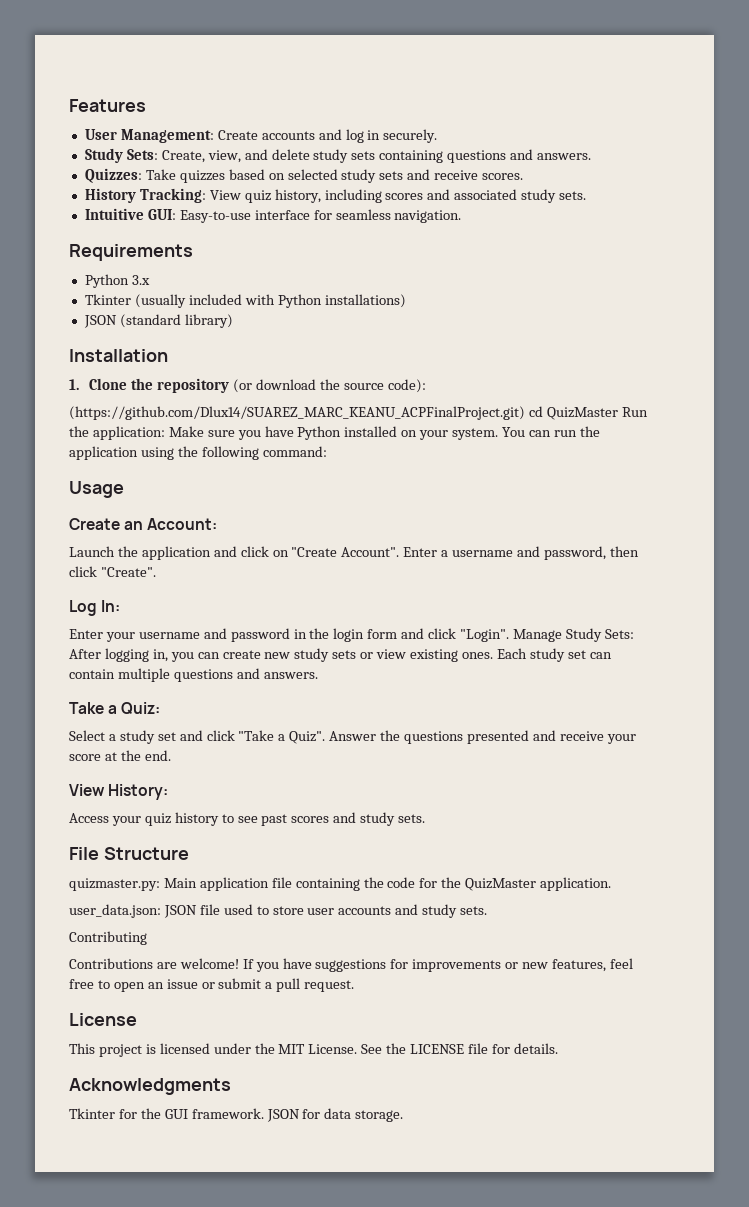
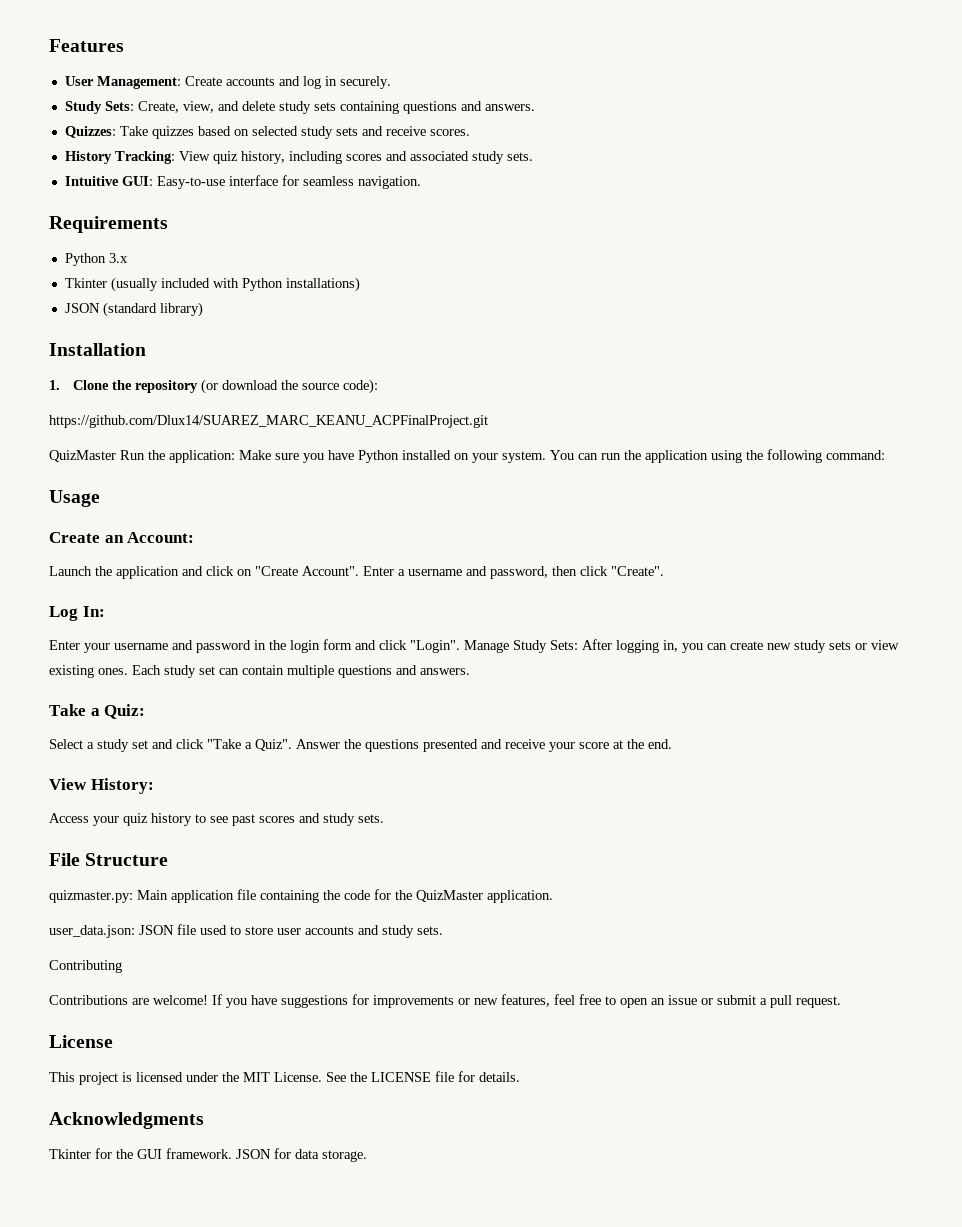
[69,406,543,420] (https://github.com/Dlux14/SUAREZ_MARC_KEANU_ACPFinalProject.git) cd -> [49,415,488,428] https://github.com/Dlux14/SUAREZ_MARC_KEANU_ACPFinalProject.git //

